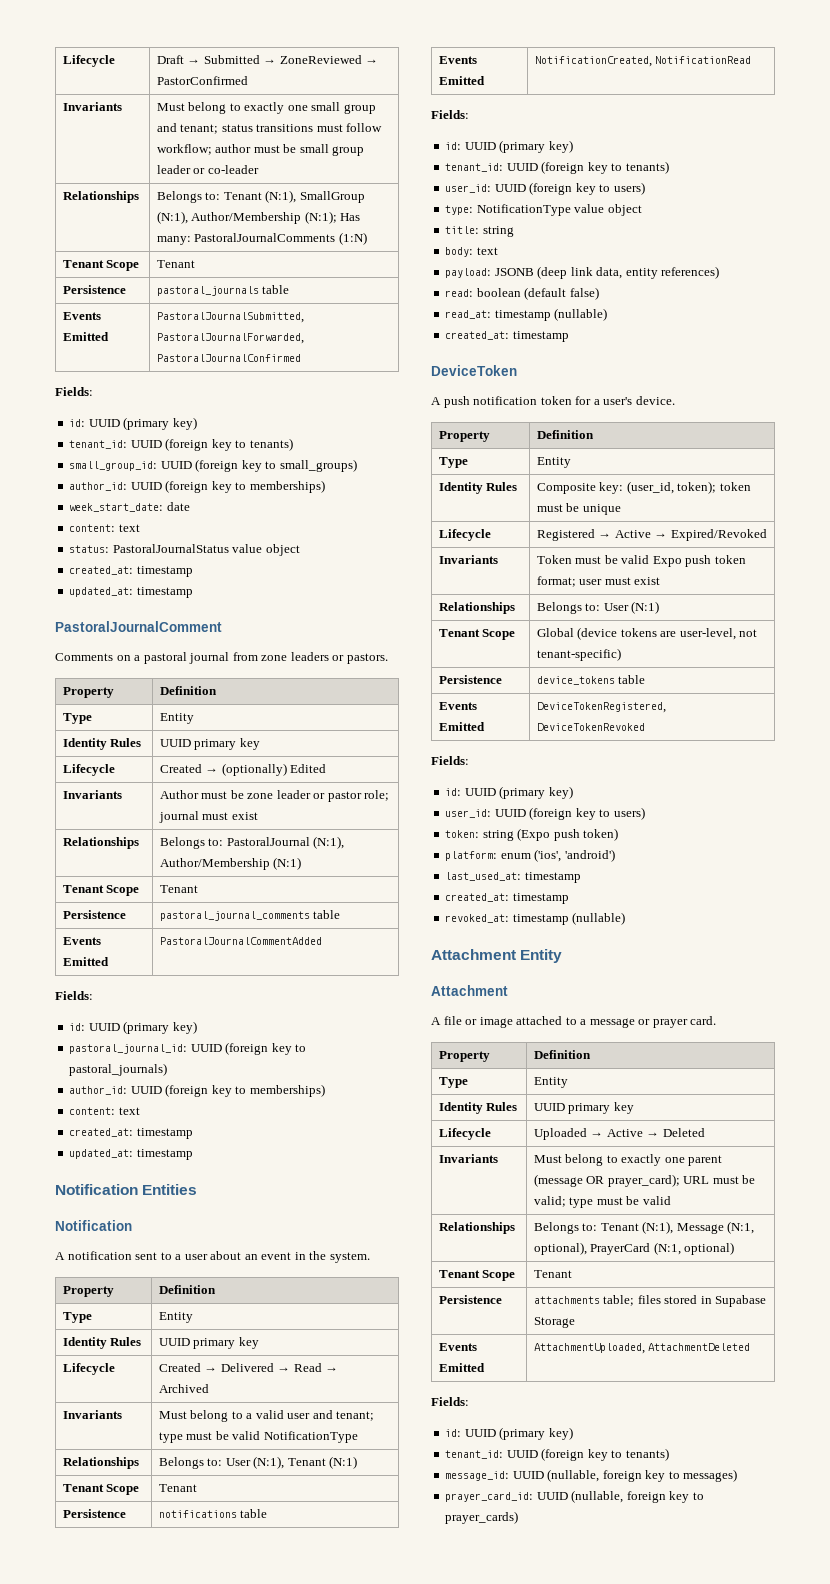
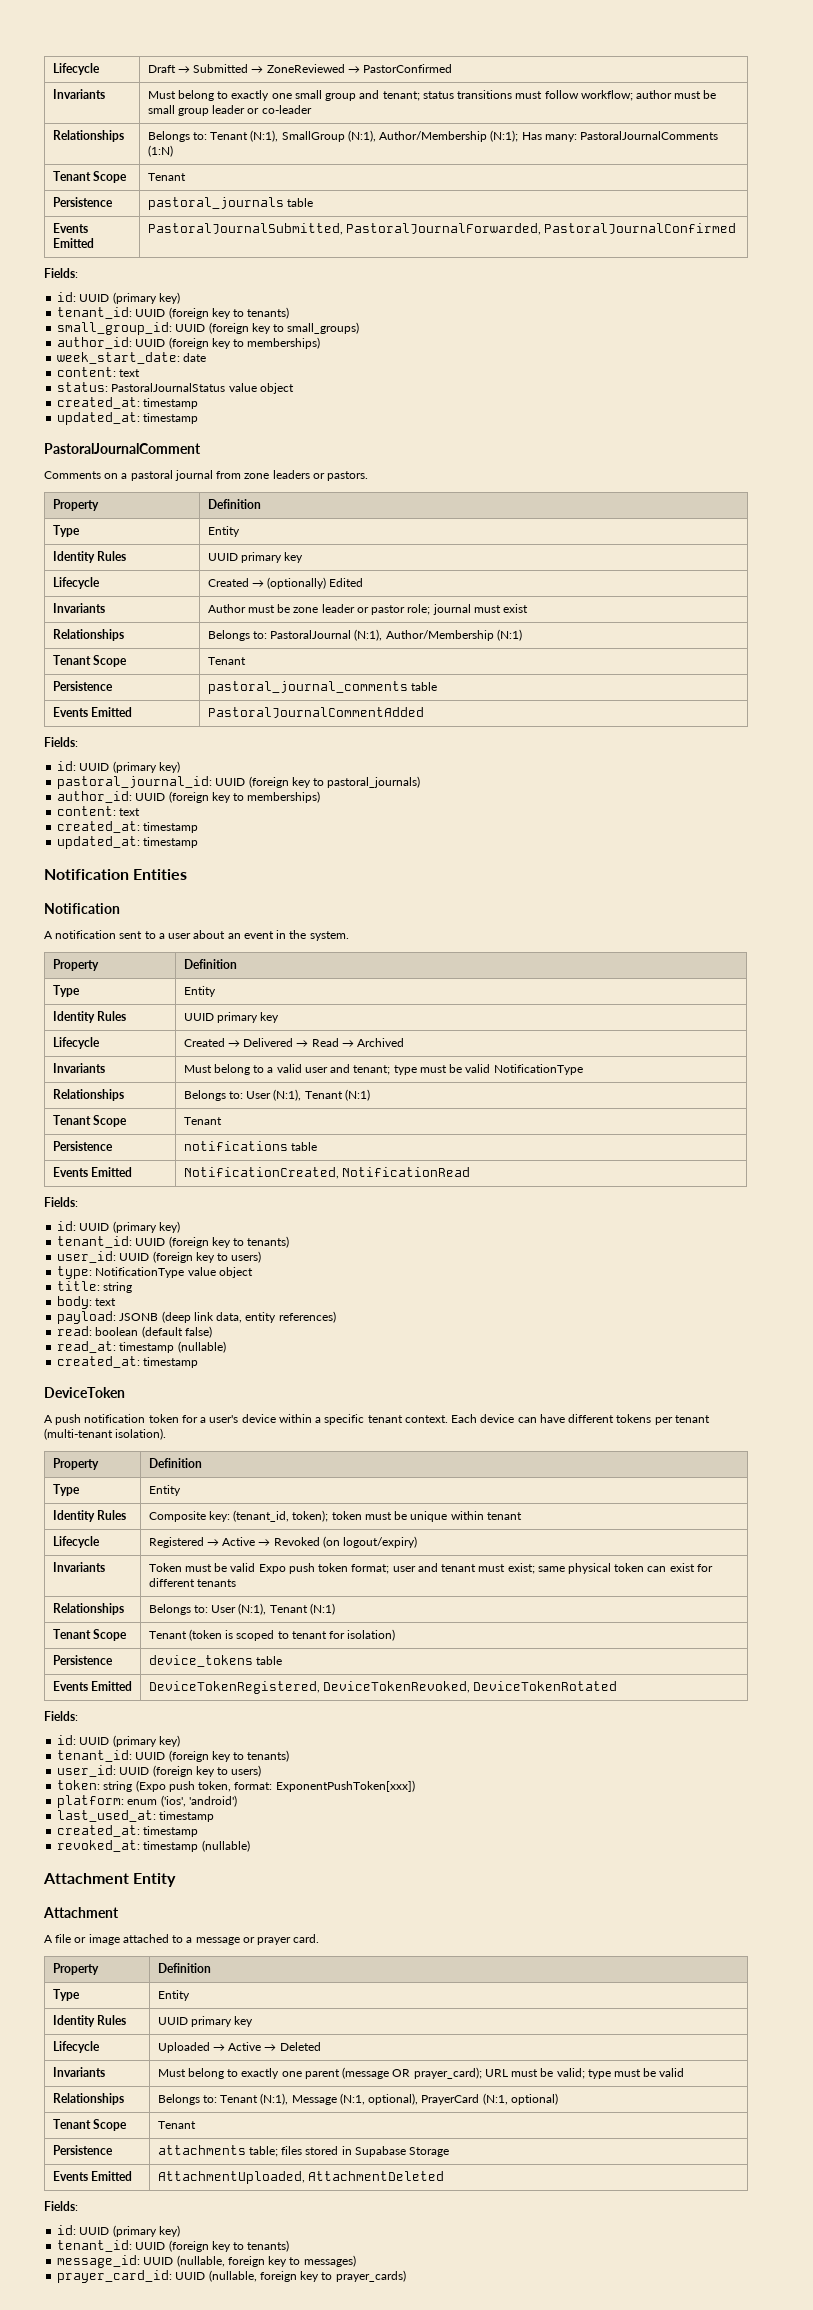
[635,396,675,405] device. -> [241,1414,710,1425] [44,1428,167,1440] device within a specific tenant context. Each device can have different tokens per tenant (multi-tenant isolation).
[626,481,674,494] (user_id, -> [233,1510,290,1522] (tenant_id,
(621, 509) none -> [450,1511,522,1520] within tenant
[670,529,767,541] Expired/Revoked -> [273,1536,418,1548] Revoked (on logout/expiry)
[604,577,661,585] [438,602,515,614] [536,601,660,614] [438,629,516,640] [536,627,758,640] [536,648,621,661] must exist // Relationships | Belongs to: User (N:1) // Tenant Scope | Global (device tokens are user-level, not tenant-specific) -> [417,1563,713,1574] [148,1578,236,1587] [52,1603,124,1615] [148,1603,335,1615] [52,1629,127,1641] [148,1629,396,1641] and tenant must exist; same physical token can exist for different tenants // Relationships | Belongs to: User (N:1), Tenant (N:1) // Tenant Scope | Tenant (token is scoped to tenant for isolation)
[536,723,645,731] [431,756,469,765] [445,786,573,799] DeviceTokenRevoked // Fields: // id: UUID (primary key) -> [322,1681,618,1693] [44,1711,78,1721] [57,1735,180,1747] [57,1750,290,1762] DeviceTokenRevoked, DeviceTokenRotated // Fields: // id: UUID (primary key) // tenant_id: UUID (foreign key to tenants)
[583,828,619,841] token) -> [198,1780,415,1792] token, format: ExponentPushToken[xxx])

